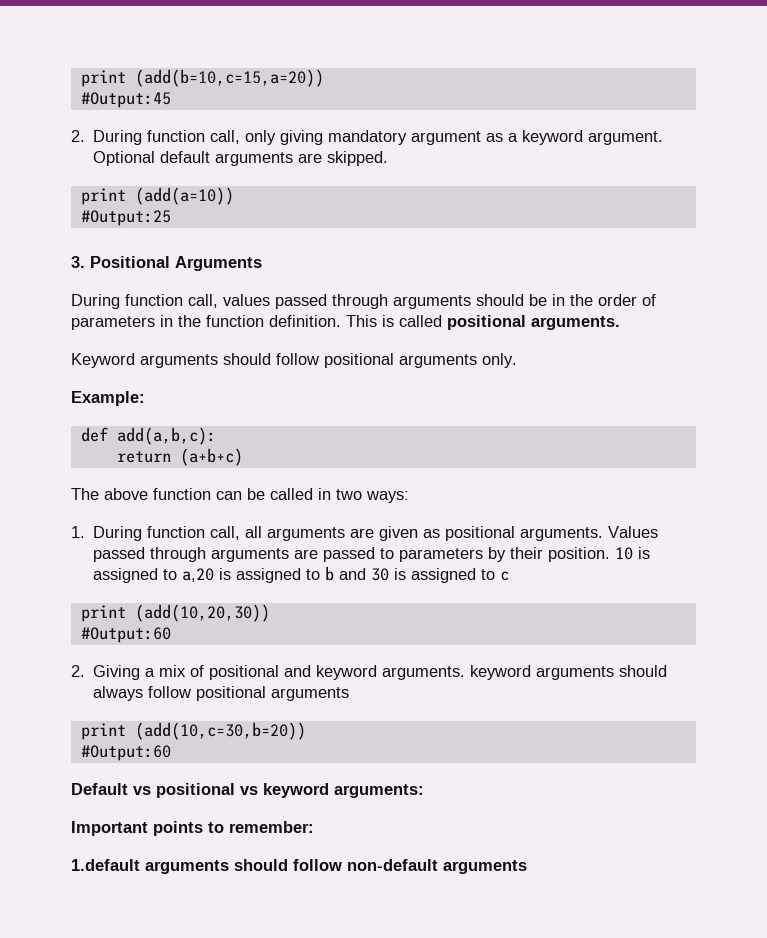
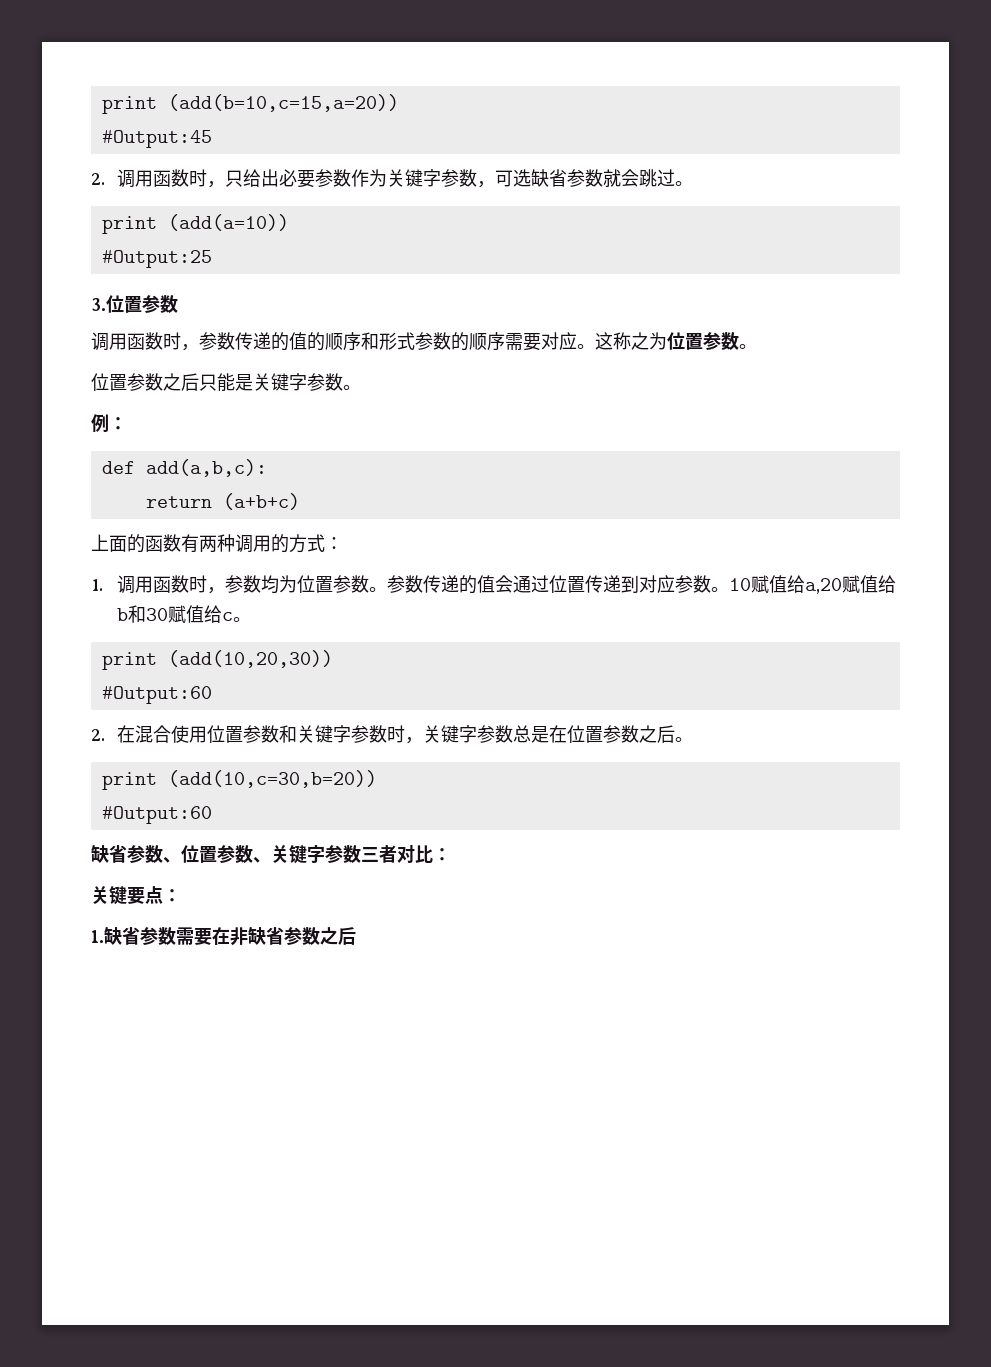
[93,130,664,145] [93,151,389,166] [80,187,234,205] [80,210,171,226] [71,256,262,271] [71,294,656,309] [71,315,620,330] [71,353,517,368] [71,391,145,406] [80,427,216,445] [116,448,243,466] [71,488,409,503] [71,526,659,541] [93,547,651,562] [93,566,496,583] During function call, only giving mandatory argument as a keyword argument. Optional default arguments are skipped. // print (add(a=10)) // #Output:25 // 3. Positional Arguments // During function call, values passed through arguments should be in the order of parameters in the function definition. This is called positional arguments. // Keyword arguments should follow positional arguments only. // Example: // def add(a,b,c): // return (a+b+c) // The above function can be called in two ways: // 1. During function call, all arguments are given as positional arguments. Values passed through arguments are passed to parameters by their position. 10 is assigned to a,20 is assigned to b and 30 is assigned to -> [116,169,693,188] [101,214,289,234] [101,250,212,268] [91,295,178,313] [91,332,757,351] [91,373,361,392] [91,414,127,432] [101,459,267,477] [145,493,300,510] [91,534,343,553] [91,575,896,594] [116,605,222,623] 调用函数时，只给出必要参数作为关键字参数，可选缺省参数就会跳过。 // print (add(a=10)) // #Output:25 // 3.位置参数 // 调用函数时，参数传递的值的顺序和形式参数的顺序需要对应。这称之为位置参数。 // 位置参数之后只能是关键字参数。 // 例： // def add(a,b,c): // return (a+b+c) // 上面的函数有两种调用的方式： // 1.调用函数时，参数均为位置参数。参数传递的值会通过位置传递到对应参数。10赋值给a,20赋值给b和30赋值给
(510, 576) none -> [232,617,251,622] 。
[93,665,668,680] [93,686,350,701] [80,722,306,740] [80,745,171,761] [71,783,424,798] [71,821,314,836] [71,859,527,874] Giving a mix of positional and keyword arguments. keyword arguments should always follow positional arguments // print (add(10,c=30,b=20)) // #Output:60 // Default vs positional vs keyword arguments: // Important points to remember: // 1.default arguments should follow non-default arguments -> [116,725,693,744] [101,770,377,790] [101,806,212,824] [91,845,451,864] [91,886,181,905] [91,927,356,946] 在混合使用位置参数和关键字参数时，关键字参数总是在位置参数之后。 // print (add(10,c=30,b=20)) // #Output:60 // 缺省参数、位置参数、关键字参数三者对比： // 关键要点： // 1.缺省参数需要在非缺省参数之后

